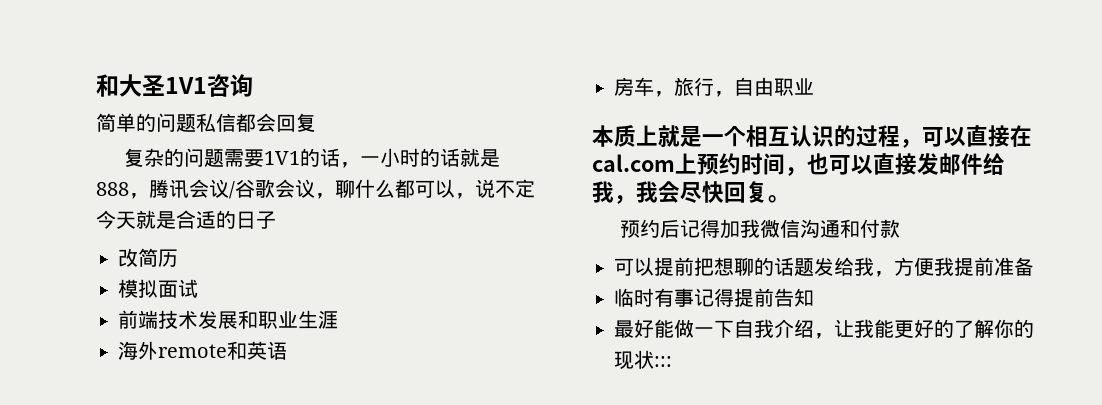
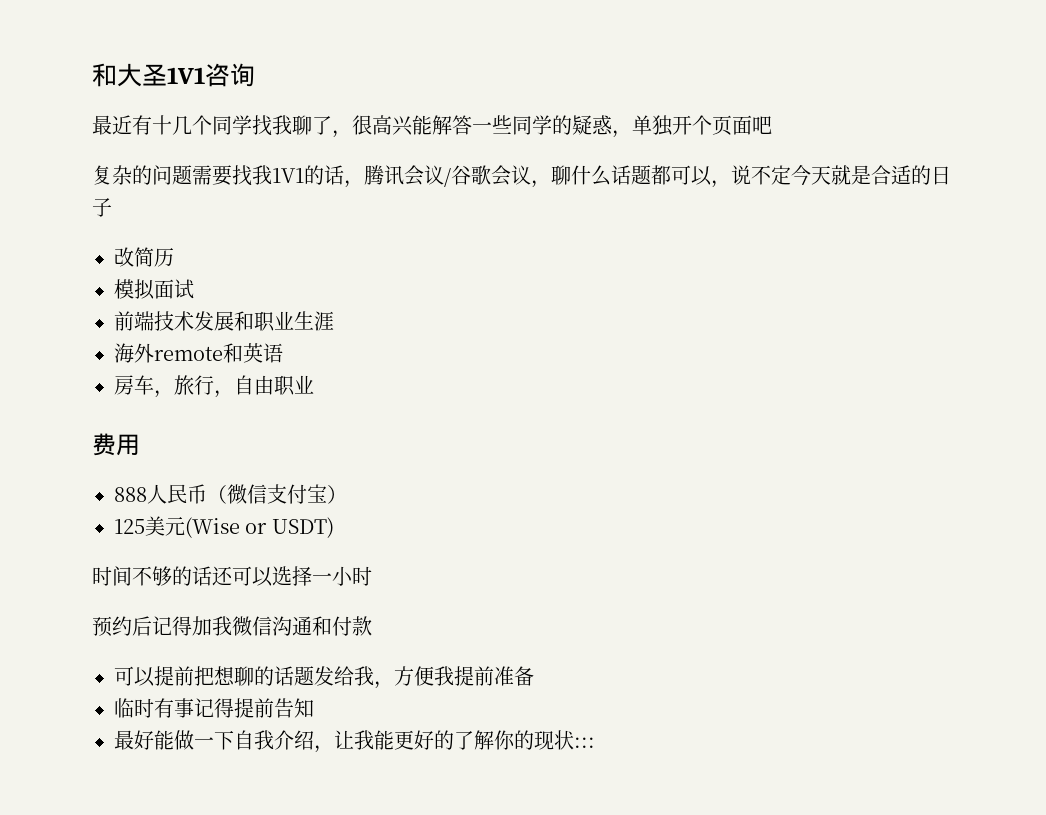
[96,113,316,132] 简单的问题私信都会回复 -> [92,115,772,138] 最近有十几个同学找我聊了，很高兴能解答一些同学的疑惑，单独开个页面吧
(264, 158) none -> [232,165,272,186] 找我
[359,148,500,167] [96,182,149,199] 一小时的话就是888， -> (364, 184) none
(395, 188) none -> [611,165,651,185] 话题
[592,125,1032,148] [592,153,1005,176] [592,181,790,204] 本质上就是一个相互认识的过程，可以直接在cal.com上预约时间，也可以直接发邮件给我，我会尽快回复。 -> [92,433,140,456] [114,484,347,504] [114,516,334,538] [92,566,372,587] 费用 // 888人民币（微信支付宝） // 125美元(Wise or USDT) // 时间不够的话还可以选择一小时

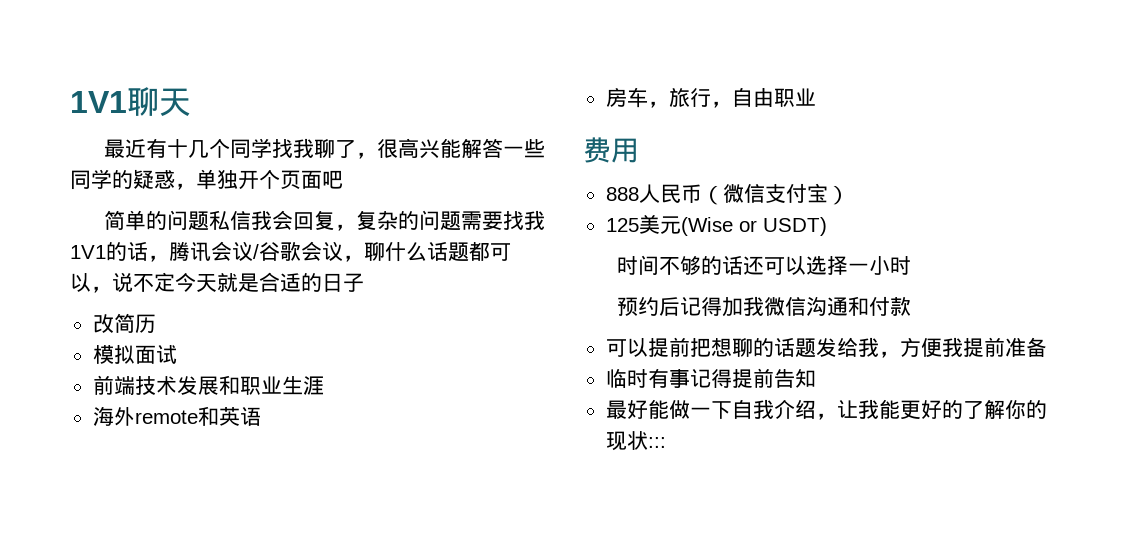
[92,63,255,87] 和大圣1V1咨询 -> [70,87,191,116] 1V1聊天
(772, 125) none -> [104,210,357,231] 简单的问题私信我会回复，

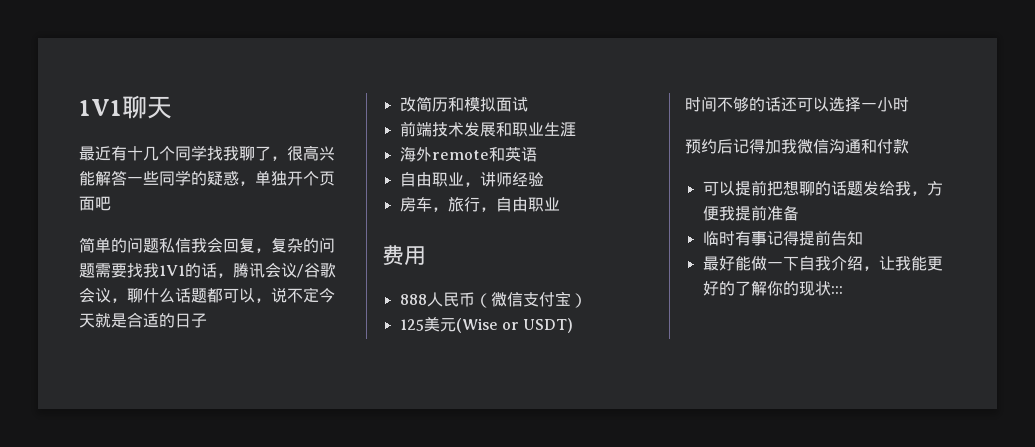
(156, 323) // -> [447,97,464,112] 和
(261, 416) none -> [399,172,544,187] // 自由职业，讲师经验

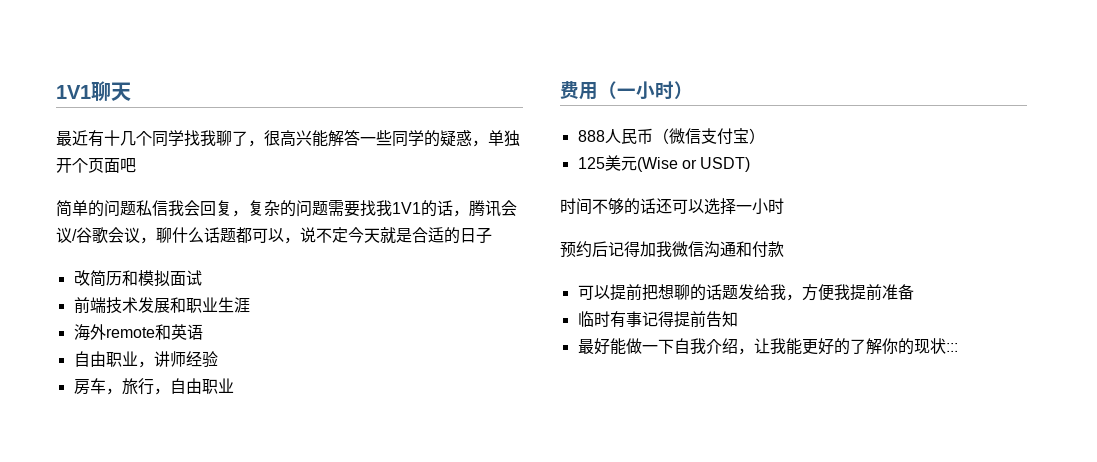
(426, 255) none -> [598,81,693,100] （一小时）

